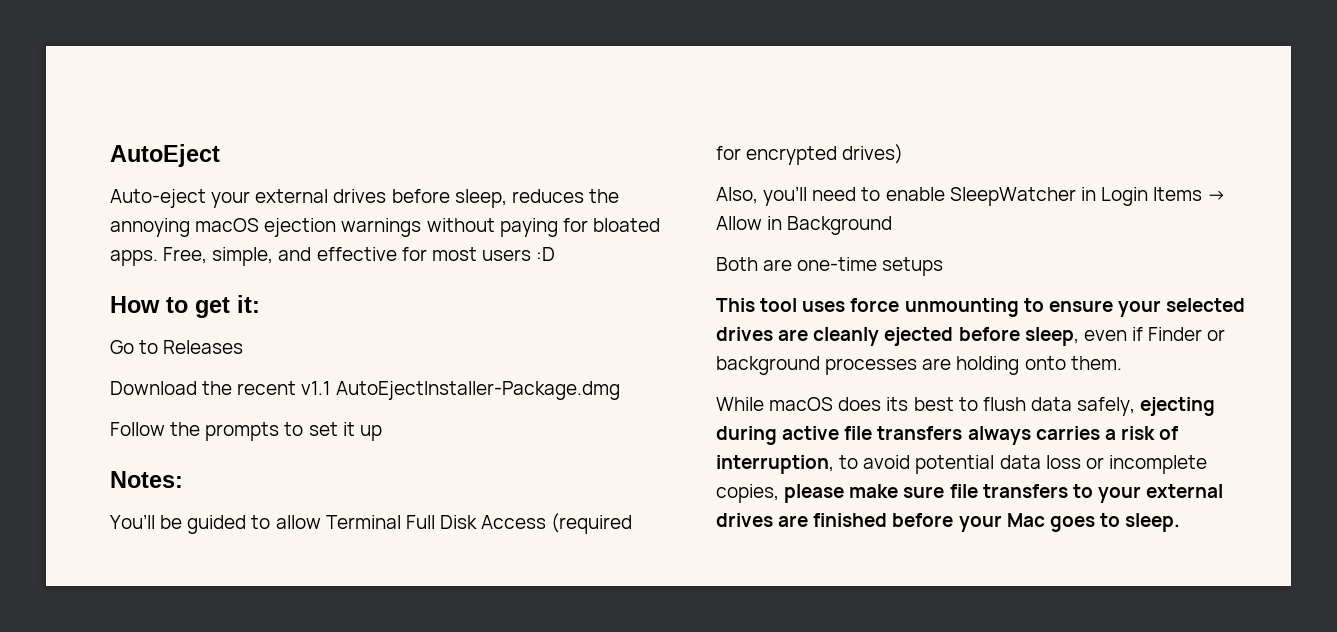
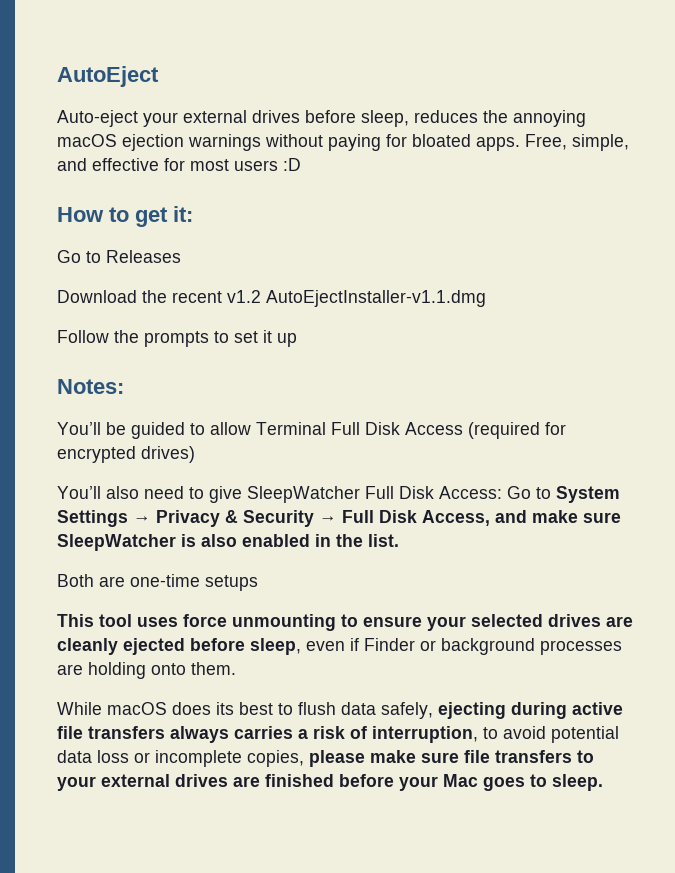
[301,381,620,400] v1.1 AutoEjectInstaller-Package.dmg -> [227,290,486,307] v1.2 AutoEjectInstaller-v1.1.dmg
[716,186,1227,206] [716,216,893,235] Also, you’ll need to enable SleepWatcher in Login Items → Allow in Background -> [57,486,620,503] [57,510,621,527] [57,534,399,551] You’ll also need to give SleepWatcher Full Disk Access: Go to System Settings → Privacy & Security → Full Disk Access, and make sure SleepWatcher is also enabled in the list.

